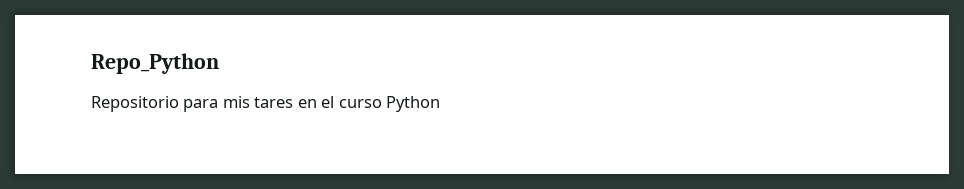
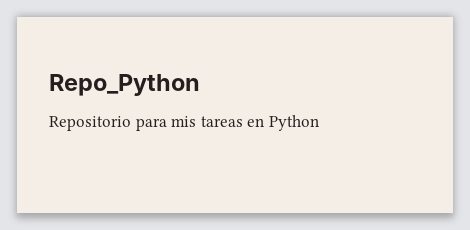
[254,96,382,108] tares en el curso -> [200,116,265,127] tareas en

